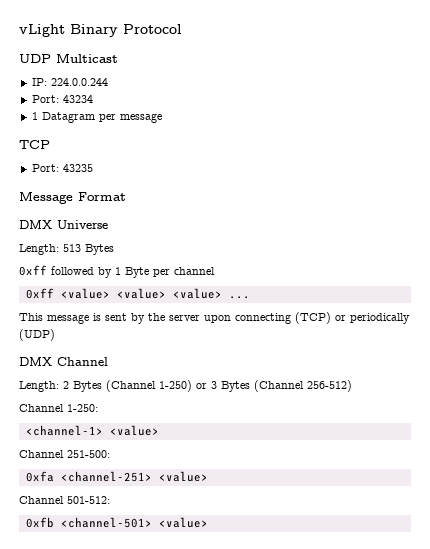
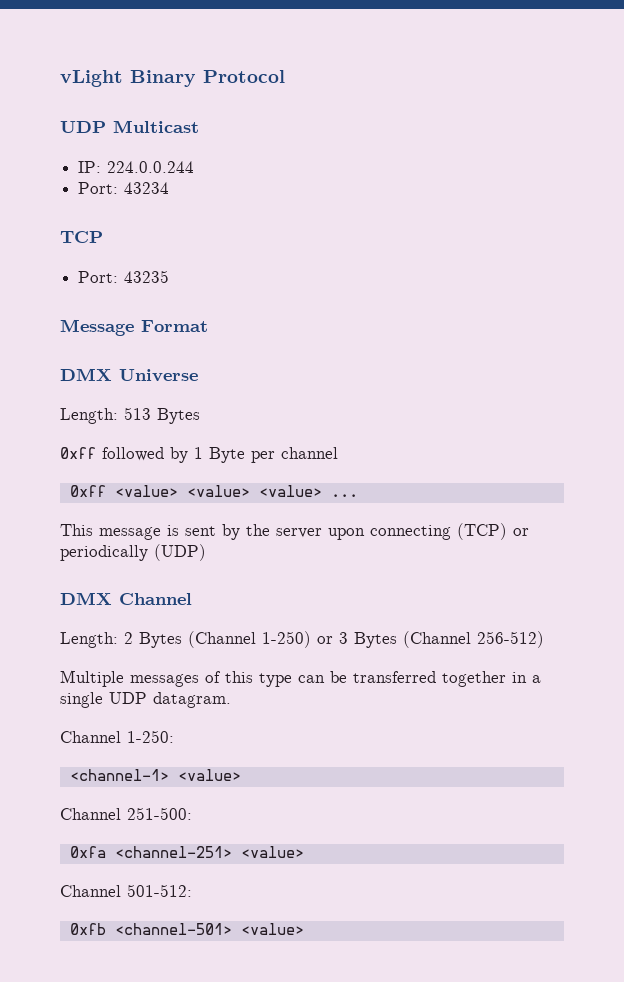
[31,112,162,123] // 1 Datagram per message -> (170, 188) none
(352, 386) none -> [60,670,541,687] [60,692,231,708] // Multiple messages of this type can be transferred together in a single UDP datagram.

